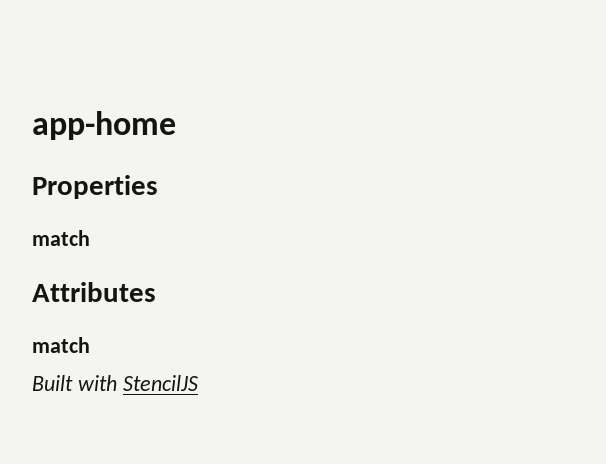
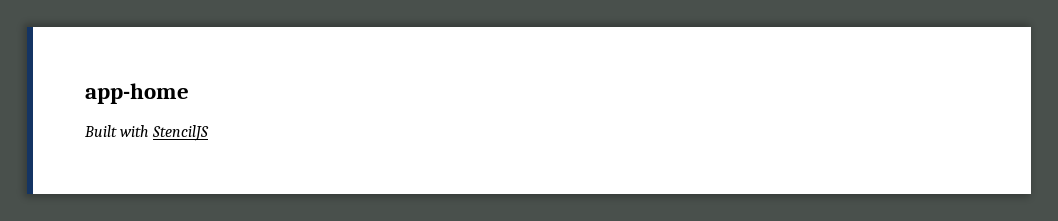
[32,175,158,199] [32,230,90,246] [32,282,156,302] [32,337,90,353] // Properties // match // Attributes // match -> (189, 93) none

